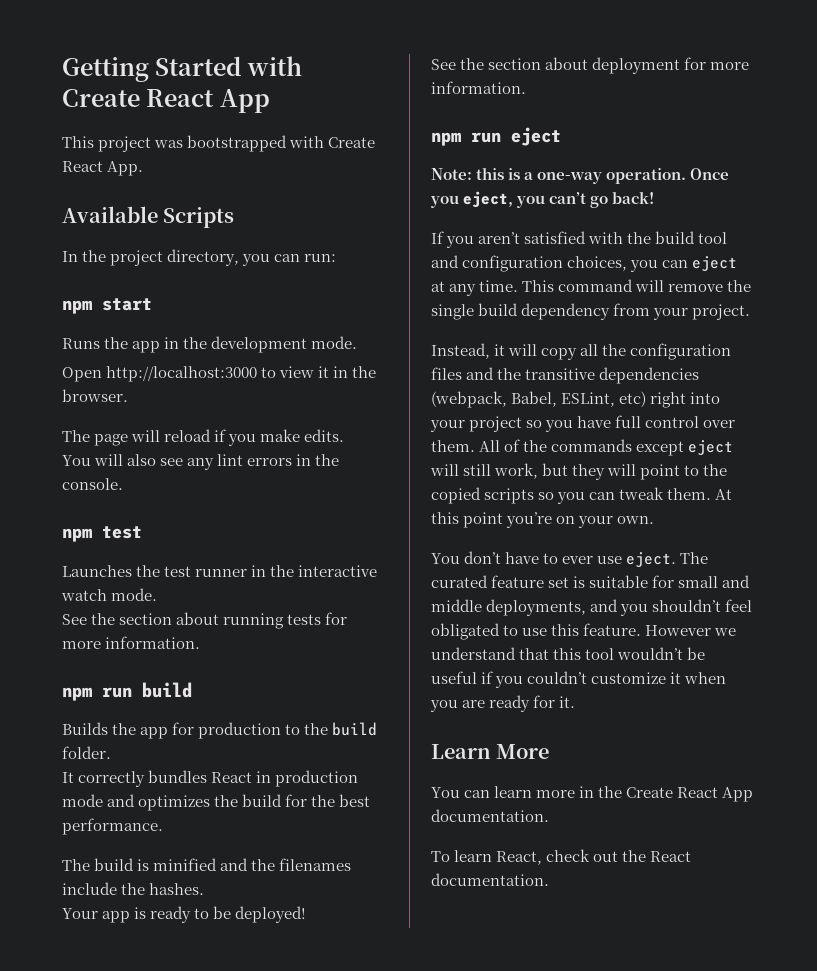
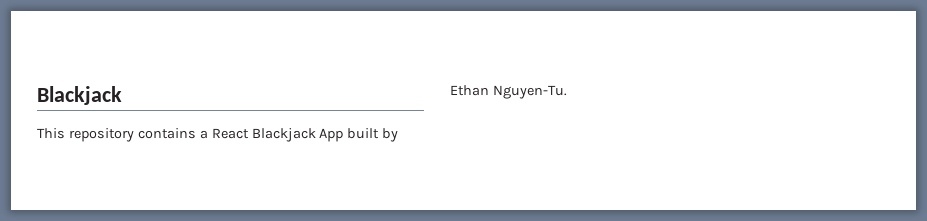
[62,56,302,82] [62,89,270,113] [62,135,376,152] [62,161,144,176] [62,206,235,228] [62,249,337,266] [62,298,152,314] [62,336,358,353] [62,366,377,382] [62,389,128,402] [62,429,345,446] [62,454,340,470] [62,478,123,490] [62,526,142,542] [62,565,378,577] [61,588,158,601] [62,612,348,629] [62,636,201,649] [62,682,192,701] [62,722,378,739] [62,746,111,759] [62,770,359,787] [62,794,371,811] [62,818,163,835] [62,858,352,871] [62,882,205,895] [62,906,307,923] [431,57,750,74] [431,81,526,94] [431,127,561,146] [431,167,730,184] [430,191,655,208] [431,231,728,248] [431,255,738,272] [431,279,752,296] [431,303,751,320] [431,343,732,360] [431,367,700,384] [431,391,721,408] [430,415,736,432] [431,439,734,456] [430,463,728,480] [431,487,733,504] [431,512,655,528] [431,551,709,567] [431,575,751,588] [431,599,753,616] [431,623,737,640] [431,647,706,660] [431,671,727,688] [430,695,576,712] [431,744,550,759] [431,786,754,802] [431,809,549,822] [431,849,692,865] [431,873,549,886] Getting Started with Create React App // This project was bootstrapped with Create React App. // Available Scripts // In the project directory, you can run: // npm start // Runs the app in the development mode. // Open http://localhost:3000 to view it in the browser. // The page will reload if you make edits. // You will also see any lint errors in the console. // npm test // Launches the test runner in the interactive watch mode. // See the section about running tests for more information. // npm run build // Builds the app for production to the build folder. // It correctly bundles React in production mode and optimizes the build for the best performance. // The build is minified and the filenames include the hashes. // Your app is ready to be deployed! // See the section about deployment for more information. // npm run eject // Note: this is a one-way operation. Once you eject, you can’t go back! // If you aren’t satisfied with the build tool and configuration choices, you can eject at any time. This command will remove the single build dependency from your project. // Instead, it will copy all the configuration files and the transitive dependencies (webpack, Babel, ESLint, etc) right into your project so you have full control over them. All of the commands except eject will still work, but they will point to the copied scripts so you can tweak them. At this point you’re on your own. // You don’t have to ever use eject. The curated feature set is suitable for small and middle deployments, and you shouldn’t feel obligated to use this feature. However we understand that this tool wouldn’t be useful if you couldn’t customize it when you are ready for it. // Learn More // You can learn more in the Create React App documentation. // To learn React, check out the React documentation. -> [37,86,122,105] [37,128,399,142] [450,85,567,99] Blackjack // This repository contains a React Blackjack App built by Ethan Nguyen-Tu.

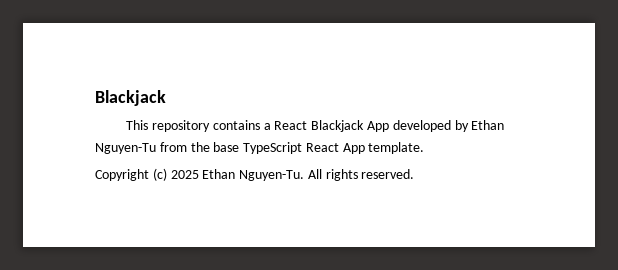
[347,128,380,139] built -> [392,120,451,132] developed
[492,85,567,99] Nguyen-Tu. -> [95,142,425,154] [95,168,415,181] Nguyen-Tu from the base TypeScript React App template. // Copyright (c) 2025 Ethan Nguyen-Tu. All rights reserved.

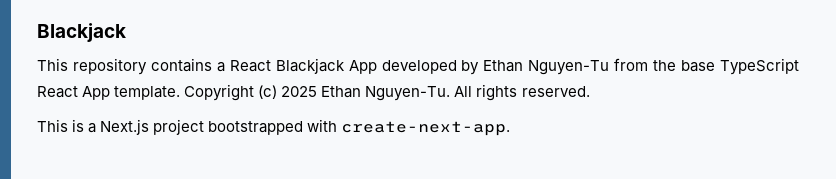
(425, 148) // -> (181, 93) none
(415, 174) none -> [37,119,511,136] // This is a Next.js project bootstrapped with create-next-app.

